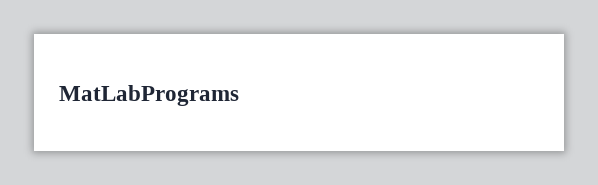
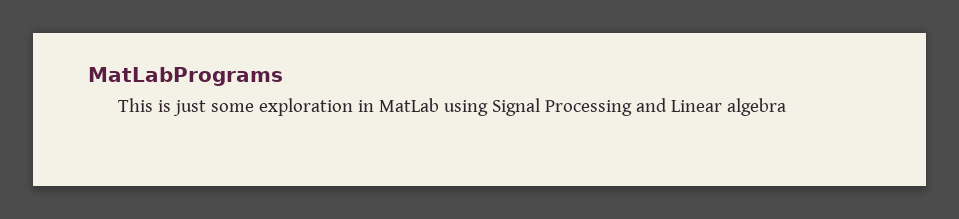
(239, 95) none -> [118,98,786,116] // This is just some exploration in MatLab using Signal Processing and Linear algebra

